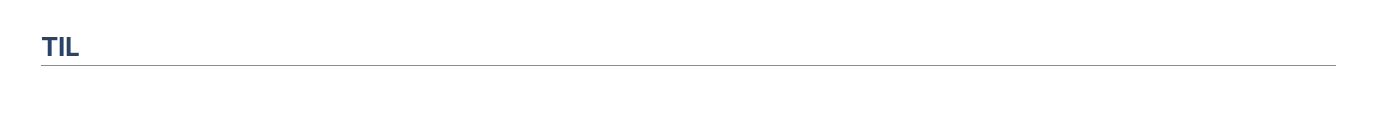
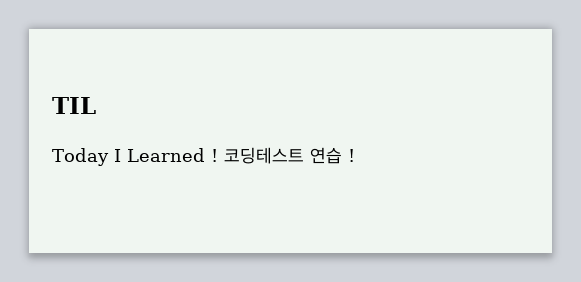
(80, 46) none -> [52,147,355,166] // Today I Learned ! 코딩테스트 연습 !

